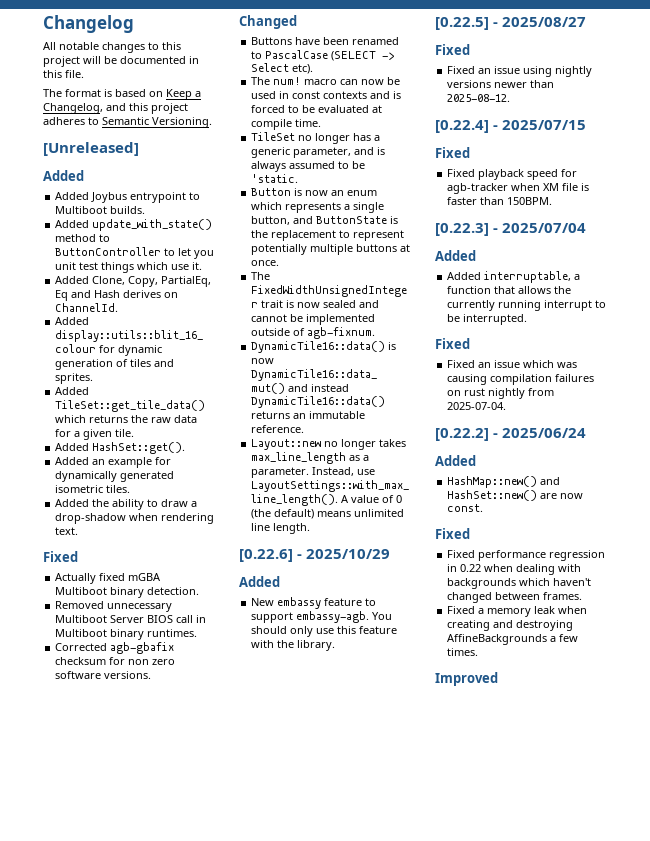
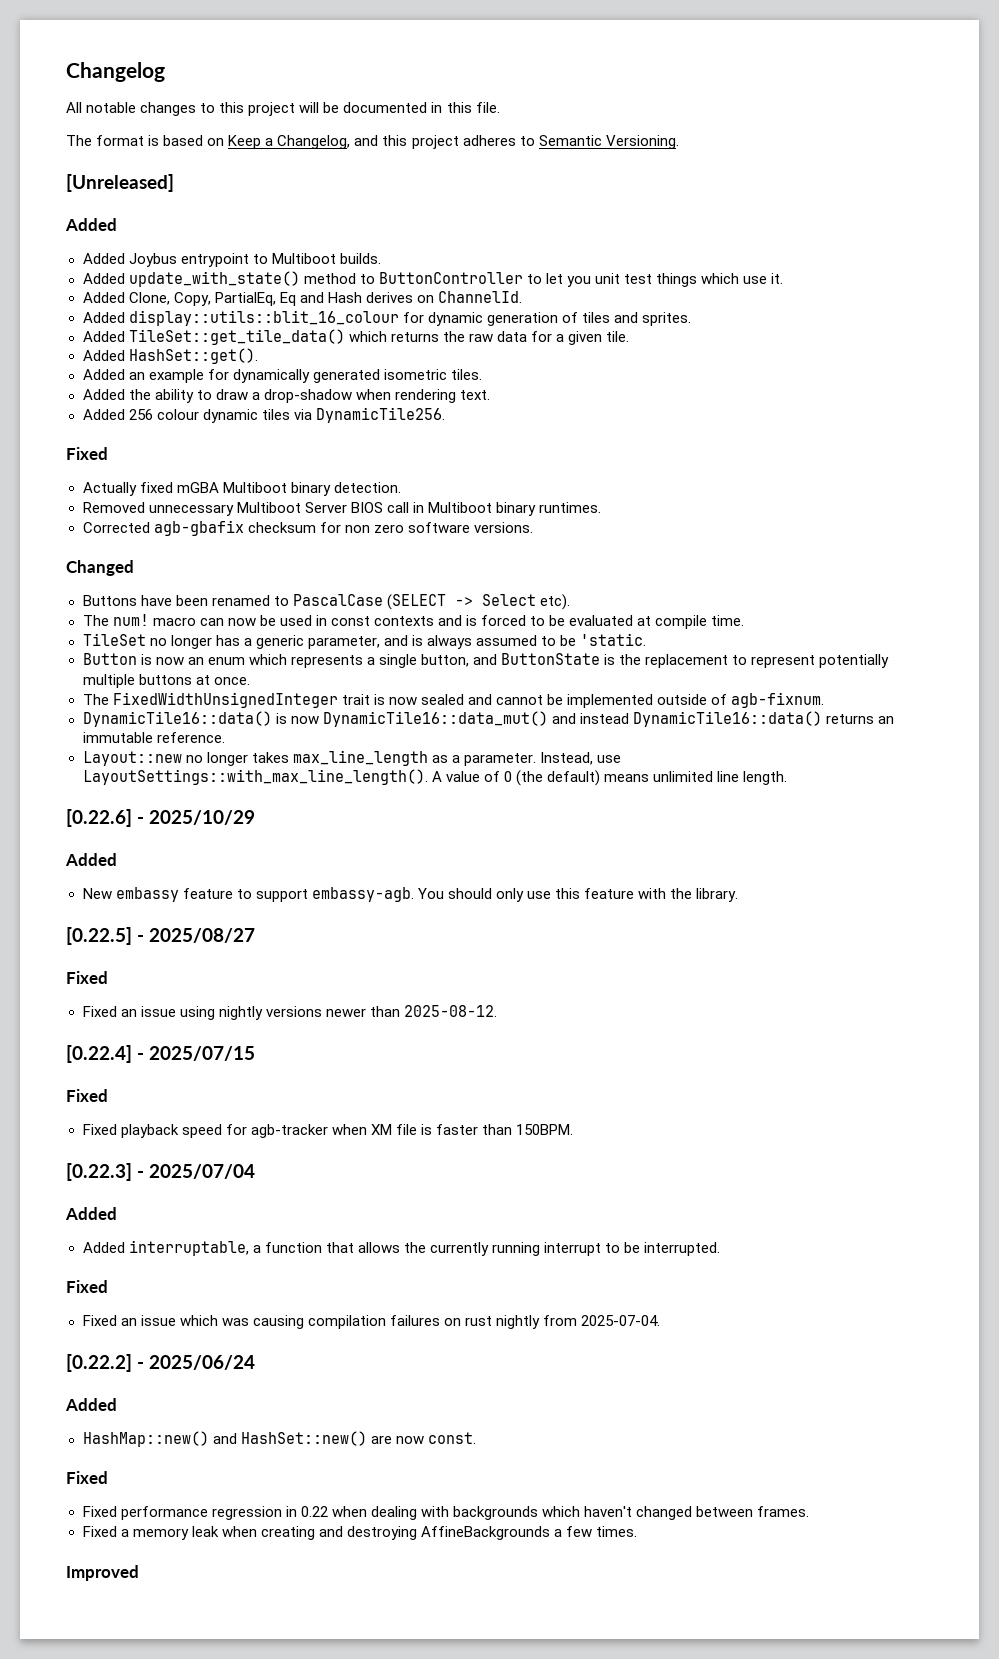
(79, 531) none -> [82,407,445,423] // Added 256 colour dynamic tiles via DynamicTile256.

